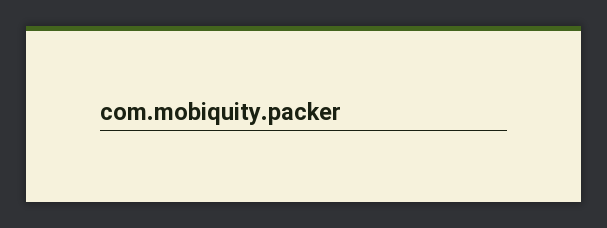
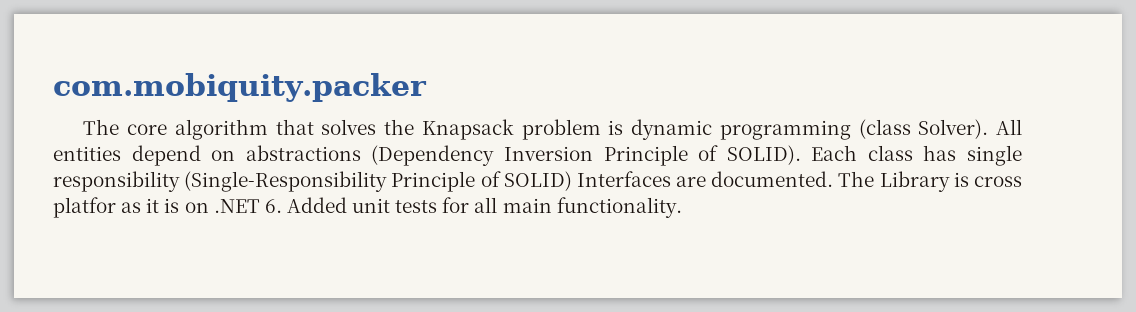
(341, 113) none -> [83,119,1022,140] [53,145,1023,166] [53,171,1023,192] [53,197,682,218] // The core algorithm that solves the Knapsack problem is dynamic programming (class Solver). All entities depend on abstractions (Dependency Inversion Principle of SOLID). Each class has single responsibility (Single-Responsibility Principle of SOLID) Interfaces are documented. The Library is cross platfor as it is on .NET 6. Added unit tests for all main functionality.

